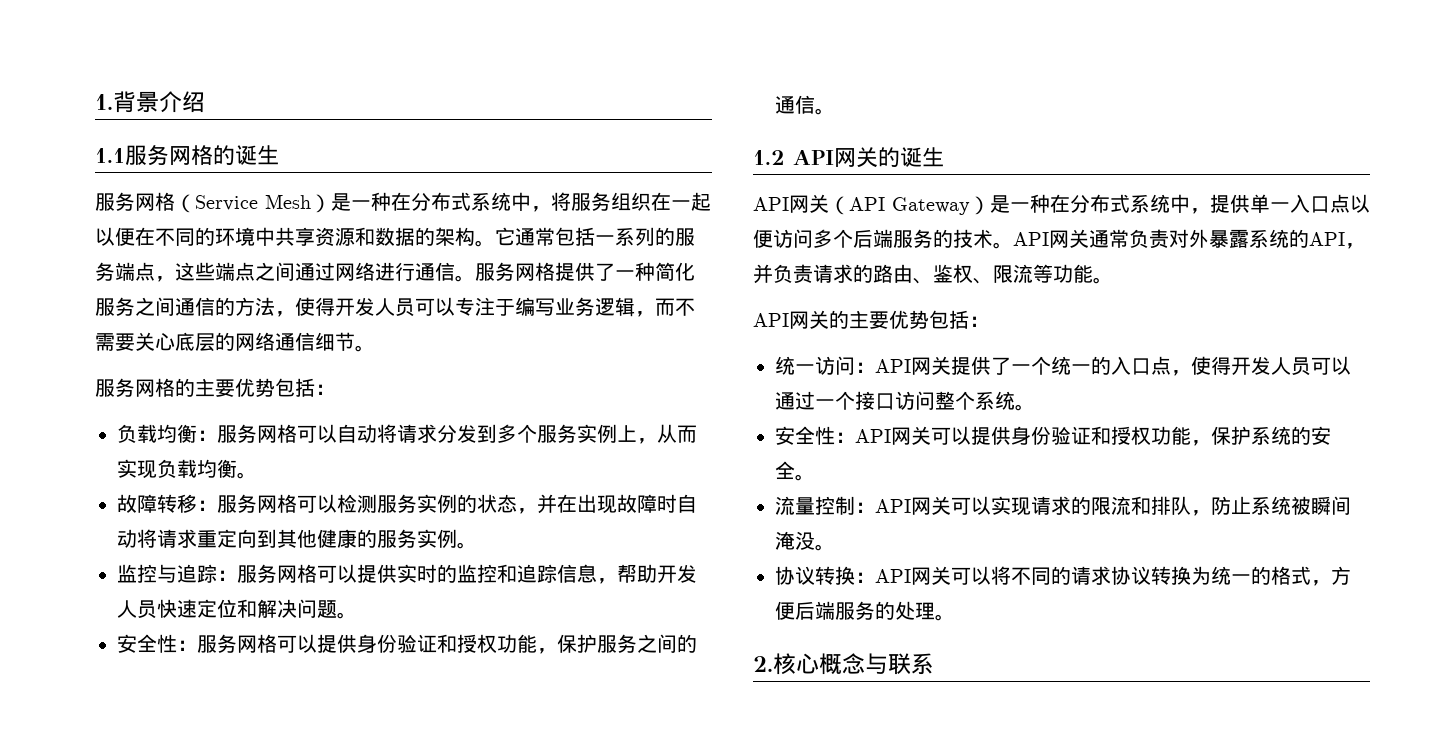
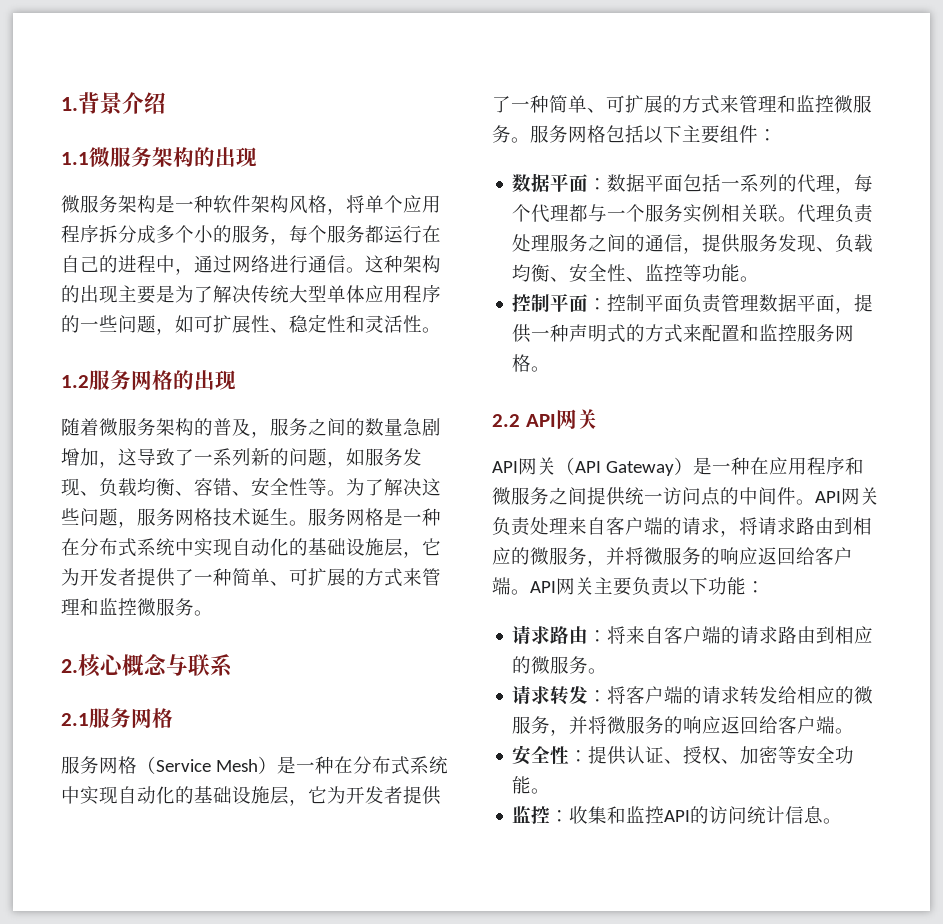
[125,145,279,166] 服务网格的诞生 -> [89,147,257,167] [61,195,441,215] [61,225,441,245] [61,255,441,275] [61,285,441,304] [61,314,441,335] [61,370,236,390] [61,418,441,438] [61,448,422,468] [61,477,441,497] [61,508,441,528] [61,538,441,558] [61,568,441,587] [61,598,213,616] [61,653,232,678] [61,708,173,728] 微服务架构的出现 // 微服务架构是一种软件架构风格，将单个应用程序拆分成多个小的服务，每个服务都运行在自己的进程中，通过网络进行通信。这种架构的出现主要是为了解决传统大型单体应用程序的一些问题，如可扩展性、稳定性和灵活性。 // 1.2服务网格的出现 // 随着微服务架构的普及，服务之间的数量急剧增加，这导致了一系列新的问题，如服务发现、负载均衡、容错、安全性等。为了解决这些问题，服务网格技术诞生。服务网格是一种在分布式系统中实现自动化的基础设施层，它为开发者提供了一种简单、可扩展的方式来管理和监控微服务。 // 2.核心概念与联系 // 2.1服务网格
[531,192,711,212] [95,227,695,247] [95,262,695,282] [95,297,695,317] [95,332,375,352] [95,378,335,397] [117,424,697,444] [117,459,257,479] [117,494,697,514] [117,529,477,549] [117,564,697,584] [117,599,357,619] [117,634,697,654] [775,95,835,115] [753,147,944,168] ，将服务组织在一起以便在不同的环境中共享资源和数据的架构。它通常包括一系列的服务端点，这些端点之间通过网络进行通信。服务网格提供了一种简化服务之间通信的方法，使得开发人员可以专注于编写业务逻辑，而不需要关心底层的网络通信细节。 // 服务网格的主要优势包括： // 负载均衡：服务网格可以自动将请求分发到多个服务实例上，从而实现负载均衡。 // 故障转移：服务网格可以检测服务实例的状态，并在出现故障时自动将请求重定向到其他健康的服务实例。 // 监控与追踪：服务网格可以提供实时的监控和追踪信息，帮助开发人员快速定位和解决问题。 // 安全性：服务网格可以提供身份验证和授权功能，保护服务之间的通信。 // 1.2 API网关的诞生 -> [80,786,441,806] [492,95,872,114] [492,125,777,144] [512,173,874,194] [512,204,875,223] [512,234,874,254] [512,263,760,283] [512,294,874,314] [512,324,855,343] [512,354,551,372] [492,409,598,429] 实现自动化的基础设施层，它为开发者提供了一种简单、可扩展的方式来管理和监控微服务。服务网格包括以下主要组件： // 数据平面：数据平面包括一系列的代理，每个代理都与一个服务实例相关联。代理负责处理服务之间的通信，提供服务发现、负载均衡、安全性、监控等功能。 // 控制平面：控制平面负责管理数据平面，提供一种声明式的方式来配置和监控服务网格。 // 2.2 API网关
[1070,194,1370,214] [753,229,1365,249] [753,264,1113,284] [753,310,989,329] [775,356,1351,376] [775,391,1035,411] [775,426,1331,446] [775,461,815,481] [775,496,1351,516] [775,531,835,551] [775,566,1351,586] [775,601,955,621] [753,653,934,675] 分布式系统中，提供单一入口点以便访问多个后端服务的技术。API网关通常负责对外暴露系统的API，并负责请求的路由、鉴权、限流等功能。 // API网关的主要优势包括： // 统一访问：API网关提供了一个统一的入口点，使得开发人员可以通过一个接口访问整个系统。 // 安全性：API网关可以提供身份验证和授权功能，保护系统的安全。 // 流量控制：API网关可以实现请求的限流和排队，防止系统被瞬间淹没。 // 协议转换：API网关可以将不同的请求协议转换为统一的格式，方便后端服务的处理。 // 2.核心概念与联系 -> [768,457,864,475] [492,487,879,506] [492,517,872,537] [492,547,853,567] [492,577,765,596] [512,625,874,645] [512,656,608,674] [512,685,874,705] [512,716,855,736] [512,745,855,765] [512,776,551,794] [512,806,843,824] 应用程序和微服务之间提供统一访问点的中间件。API网关负责处理来自客户端的请求，将请求路由到相应的微服务，并将微服务的响应返回给客户端。API网关主要负责以下功能： // 请求路由：将来自客户端的请求路由到相应的微服务。 // 请求转发：将客户端的请求转发给相应的微服务，并将微服务的响应返回给客户端。 // 安全性：提供认证、授权、加密等安全功能。 // 监控：收集和监控API的访问统计信息。

